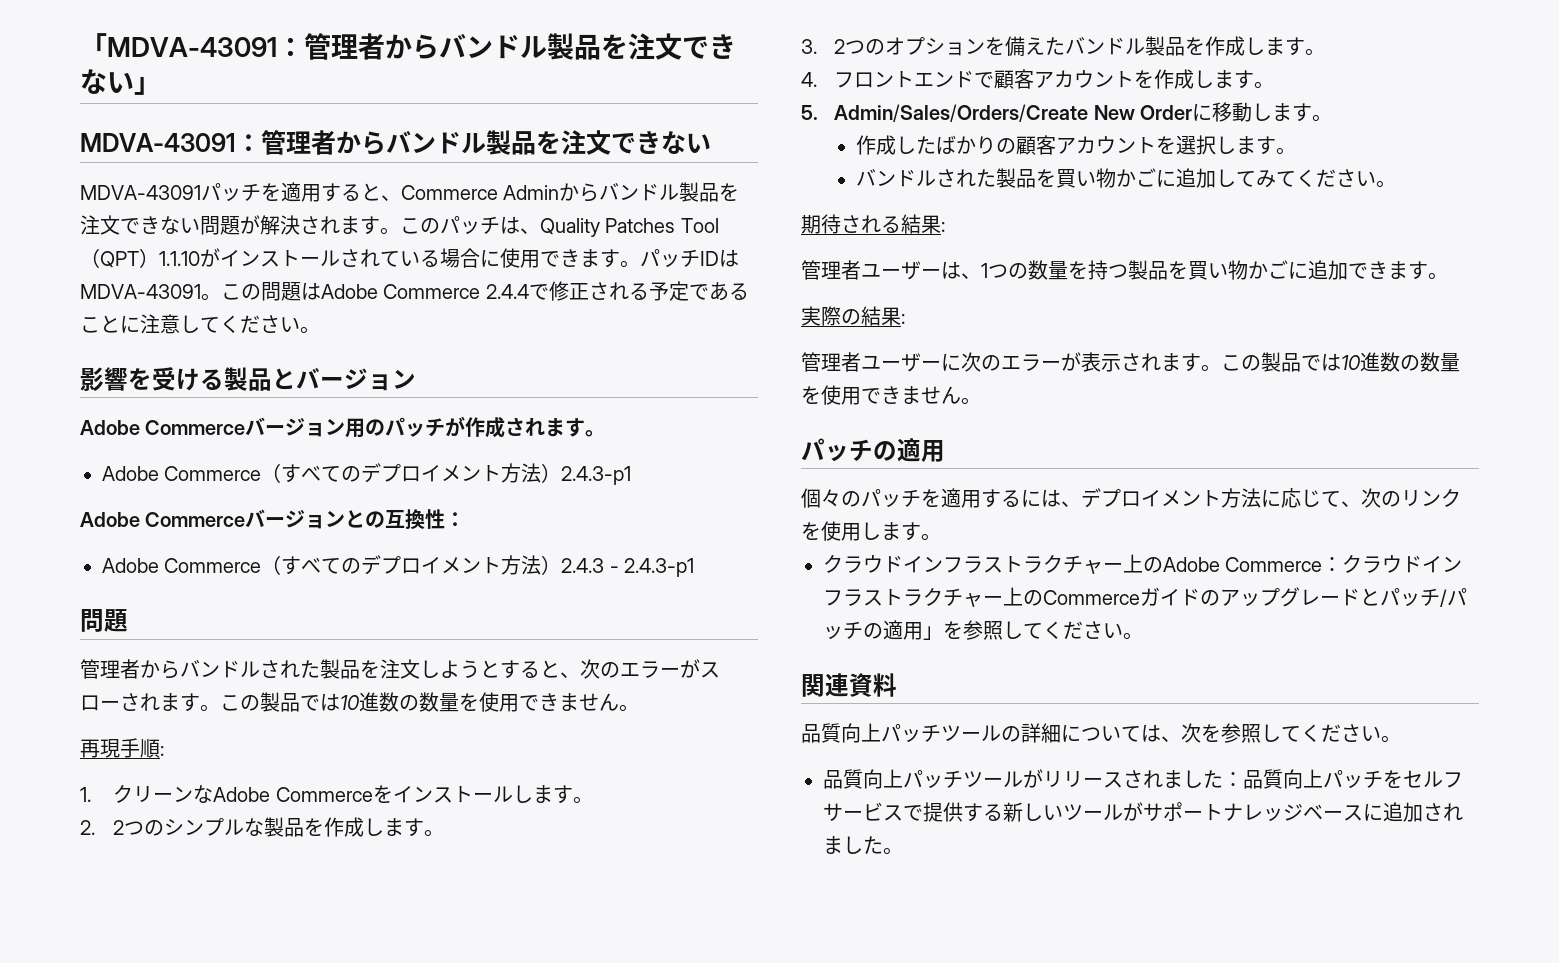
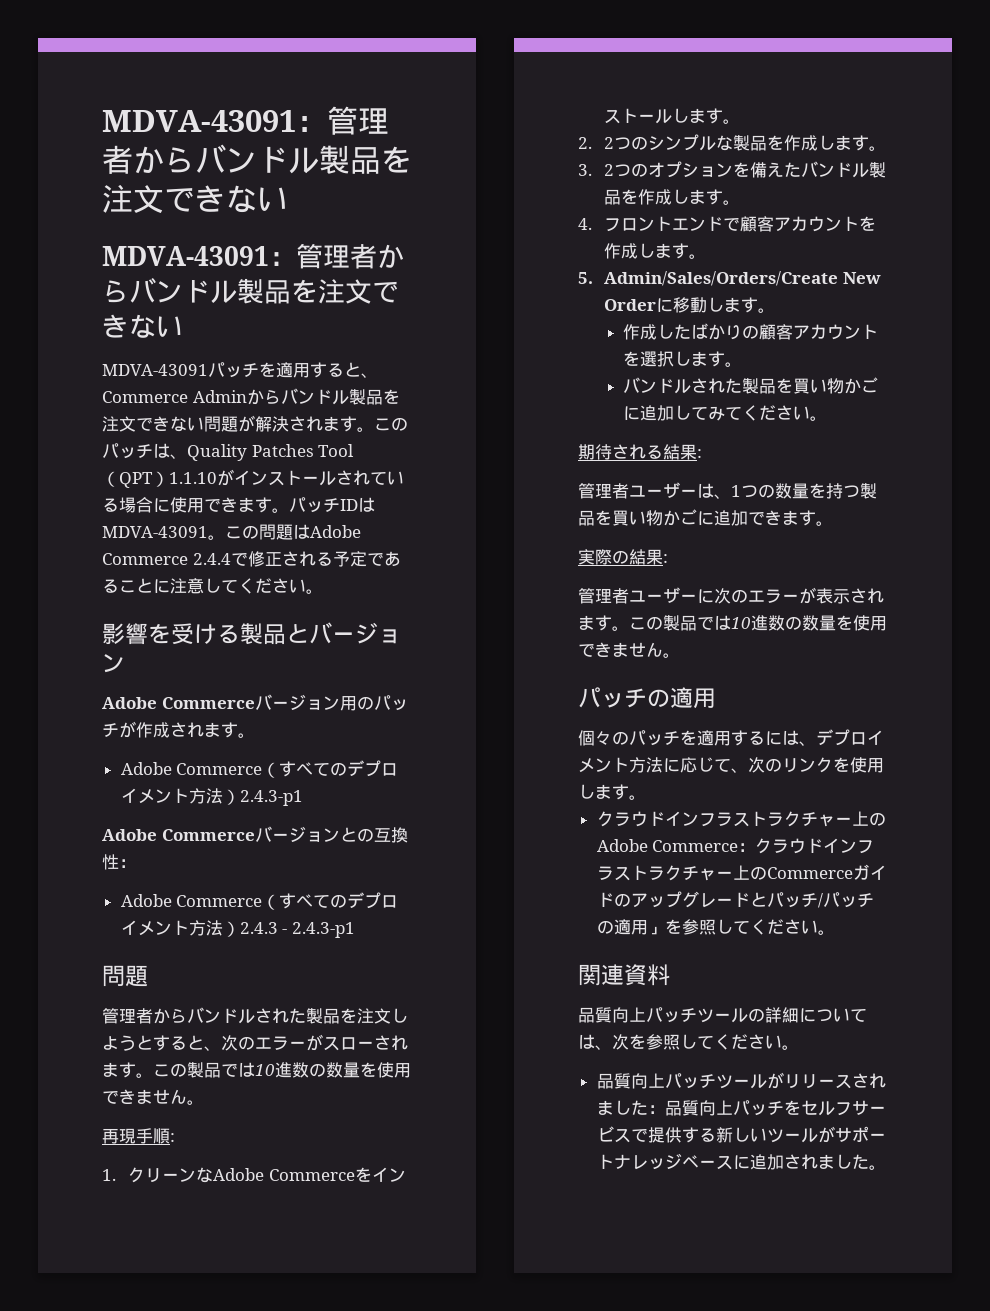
[80,33,107,57] 「 -> (102, 121) none
[134,76,161,95] 」 -> (288, 199) none

